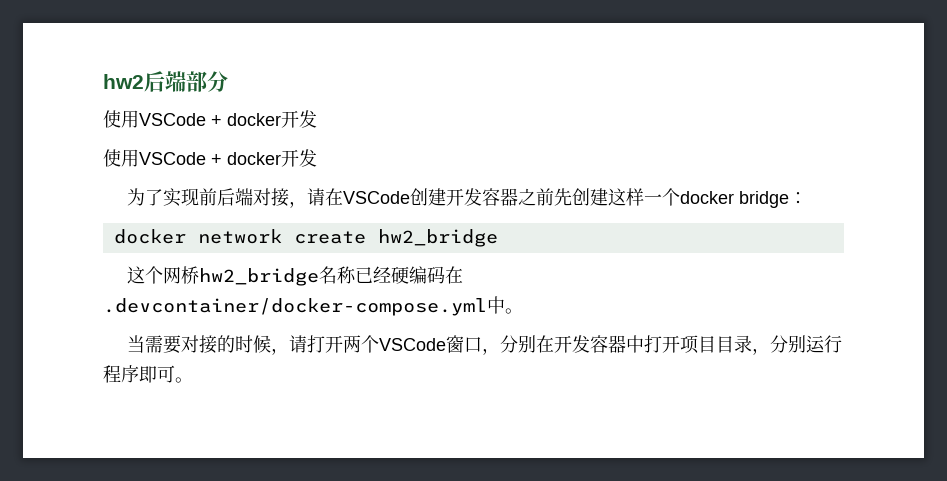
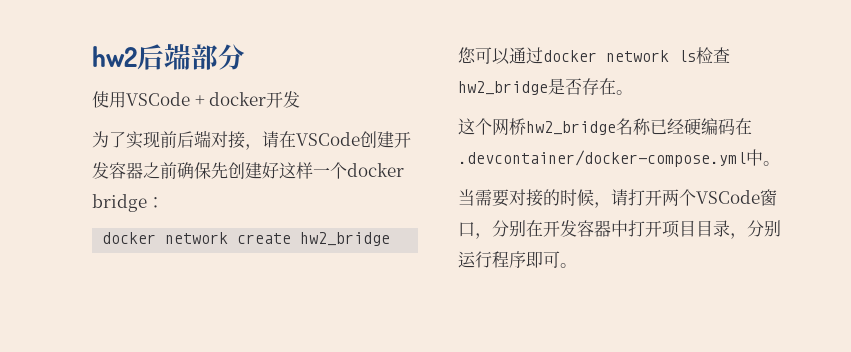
[103,149,317,167] // 使用VSCode + docker开发 -> (301, 99) none
[553,188,608,206] 先创建 -> [177,162,279,179] 确保先创建好
(498, 238) none -> [458,47,730,65] [458,78,633,95] // 您可以通过docker network ls检查hw2_bridge是否存在。

